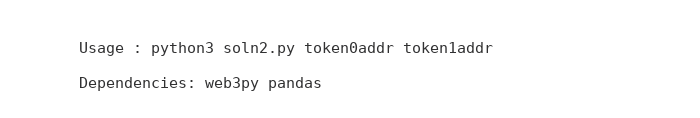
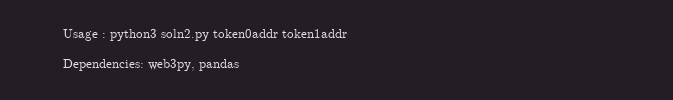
[205,77,259,91] web3py -> [148,59,195,71] web3py,

